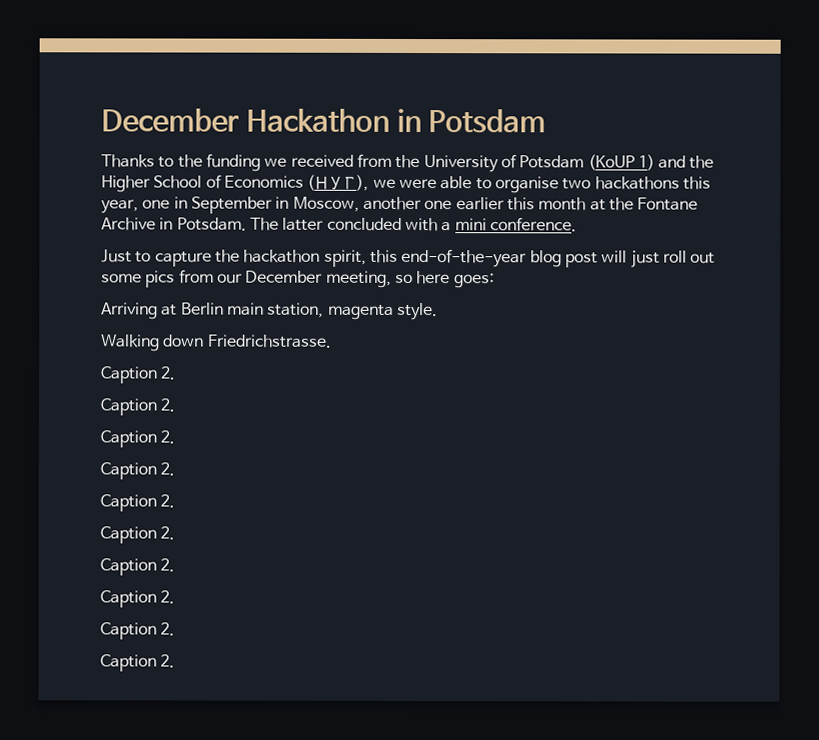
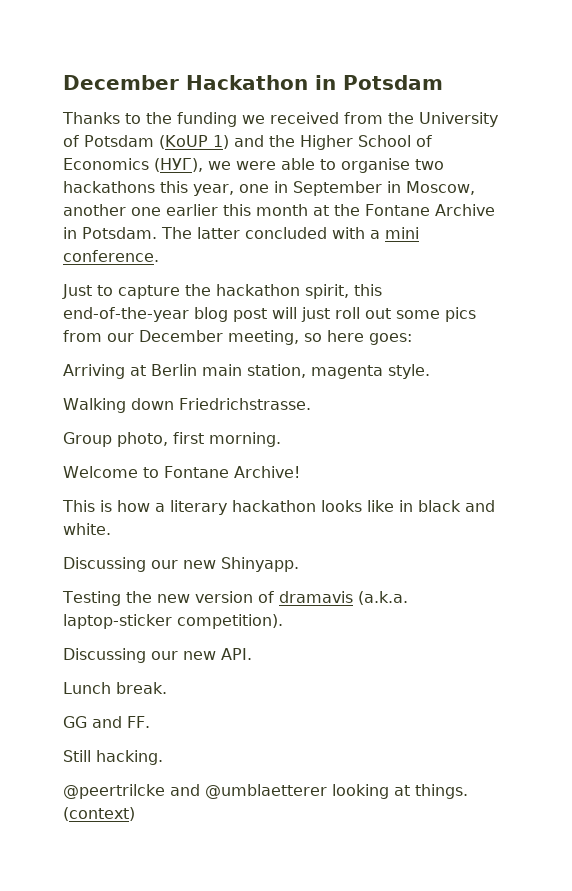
[100,366,177,384] [100,398,176,416] [100,430,176,448] [100,462,176,480] [100,494,176,512] [100,526,176,544] [100,558,176,576] [100,590,176,608] [100,622,176,640] [100,654,176,672] Caption 2. // Caption 2. // Caption 2. // Caption 2. // Caption 2. // Caption 2. // Caption 2. // Caption 2. // Caption 2. // Caption 2. -> [63,432,281,447] [63,466,300,478] [62,500,495,515] [63,523,111,535] [63,557,299,572] [62,591,408,606] [63,614,283,629] [63,648,252,663] [63,682,167,694] [63,716,150,728] [63,750,163,765] [63,784,468,799] [63,807,135,821] Group photo, first morning. // Welcome to Fontane Archive! // This is how a literary hackathon looks like in black and white. // Discussing our new Shinyapp. // Testing the new version of dramavis (a.k.a. laptop-sticker competition). // Discussing our new API. // Lunch break. // GG and FF. // Still hacking. // @peertrilcke and @umblaetterer looking at things. (context)

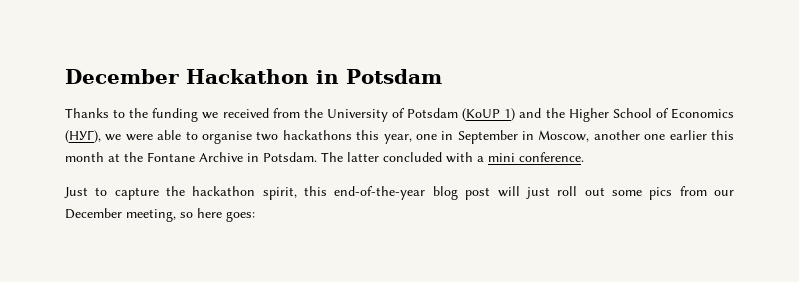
[63,364,430,379] [63,398,311,413] [63,432,281,447] [63,466,300,478] [62,500,495,515] [63,523,111,535] [63,557,299,572] [62,591,408,606] [63,614,283,629] [63,648,252,663] [63,682,167,694] [63,716,150,728] [63,750,163,765] [63,784,468,799] [63,807,135,821] // Arriving at Berlin main station, magenta style. // Walking down Friedrichstrasse. // Group photo, first morning. // Welcome to Fontane Archive! // This is how a literary hackathon looks like in black and white. // Discussing our new Shinyapp. // Testing the new version of dramavis (a.k.a. laptop-sticker competition). // Discussing our new API. // Lunch break. // GG and FF. // Still hacking. // @peertrilcke and @umblaetterer looking at things. (context) -> (255, 216) none

